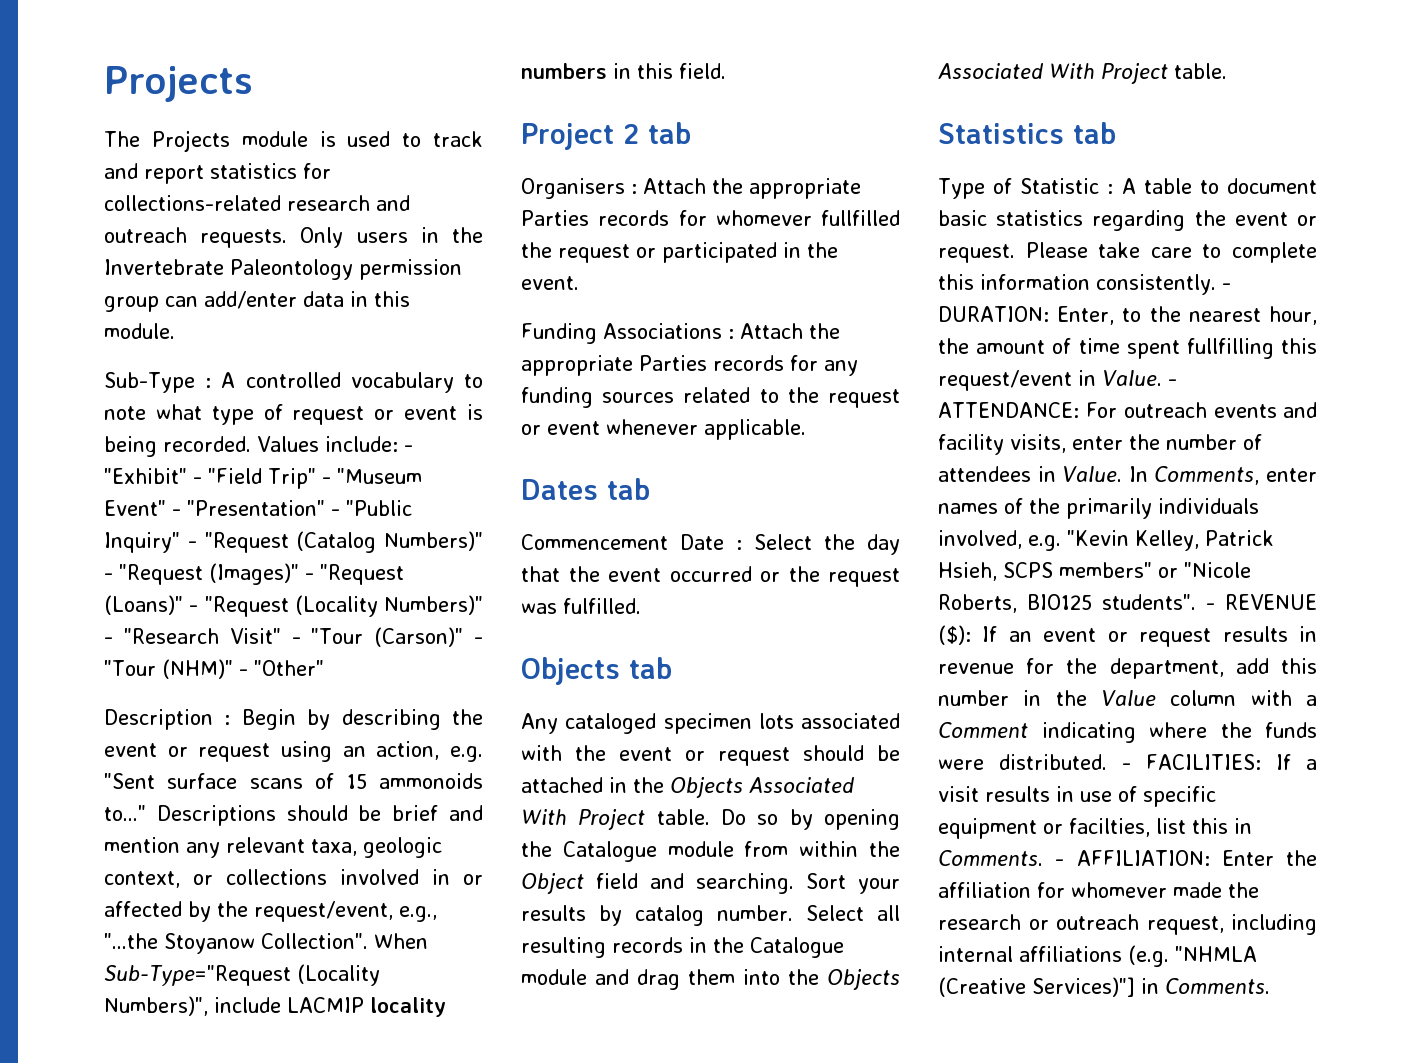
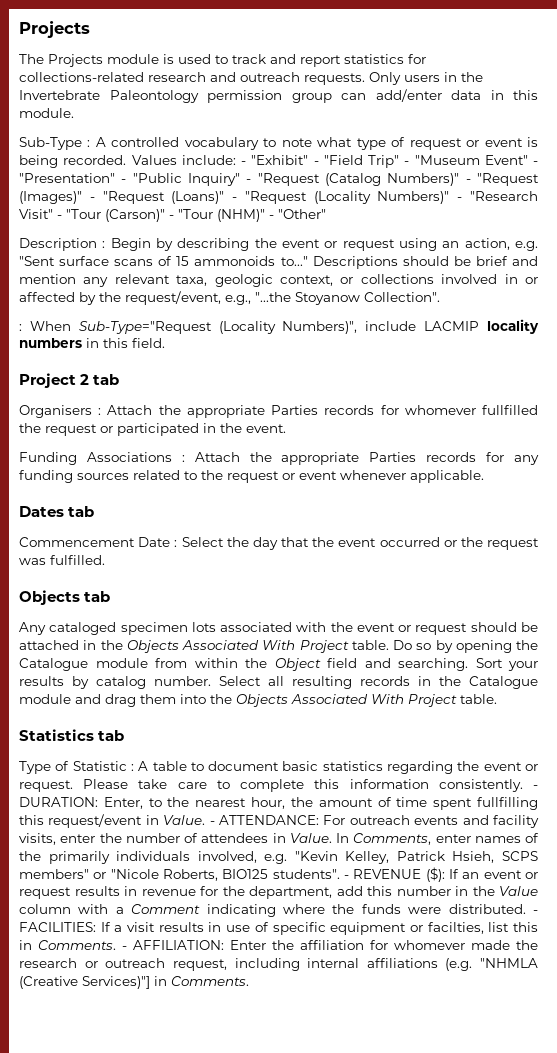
(368, 941) none -> [19,324,22,331] // :

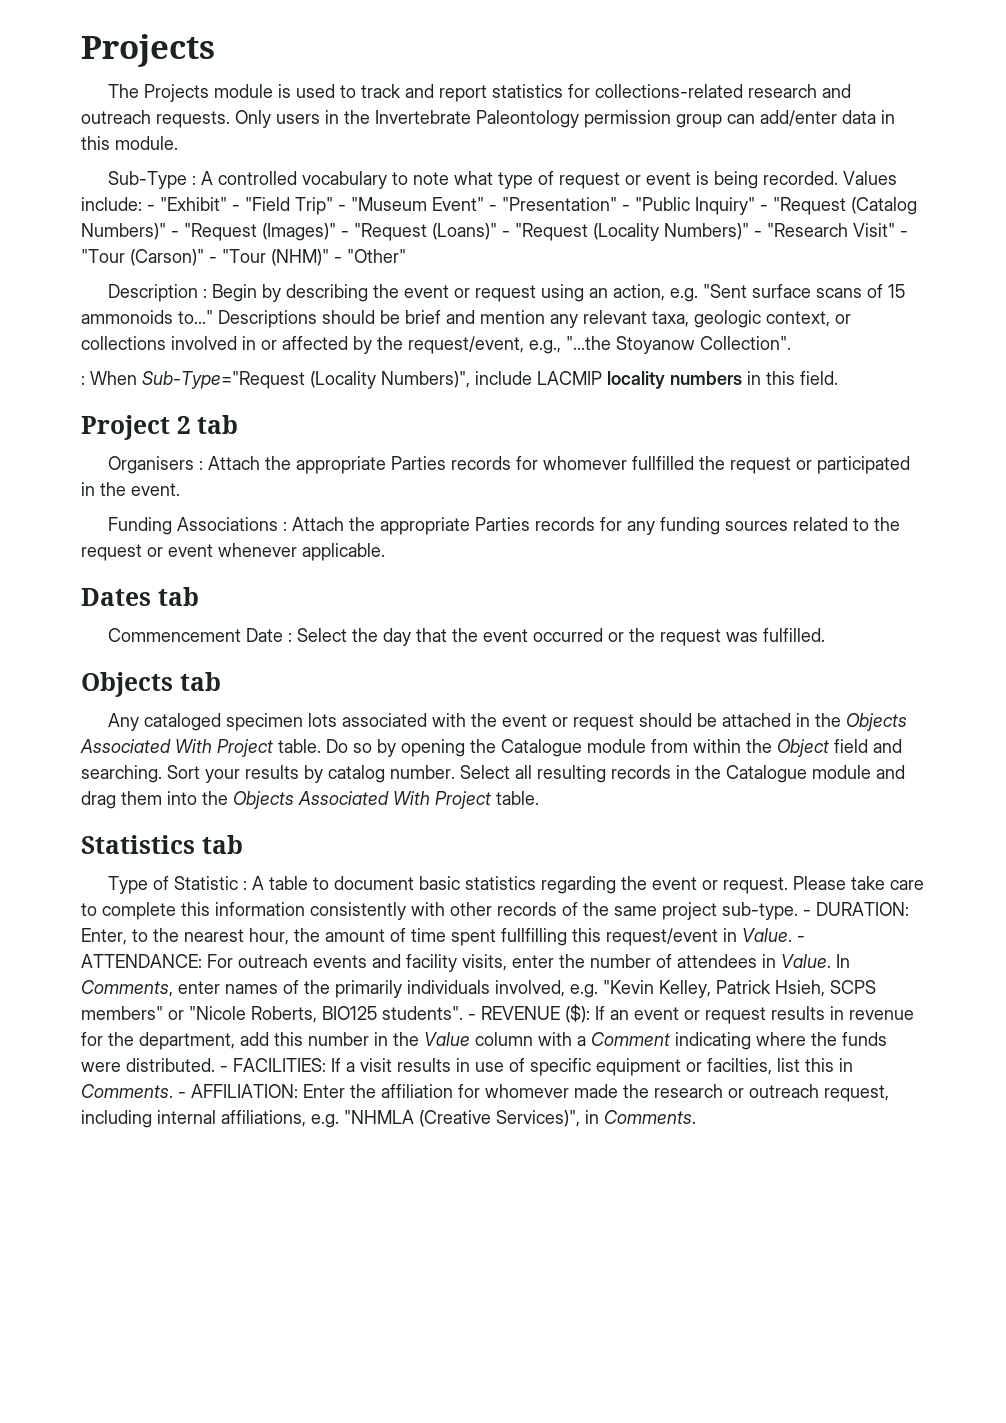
[438,779,523,792] consistently. -> [310,902,798,920] consistently with other records of the same project sub-type.
[366,958,473,971] affiliations (e.g. -> [221,1110,339,1128] affiliations, e.g.
[82,976,150,989] Services)"] -> [496,1110,580,1127] Services)",

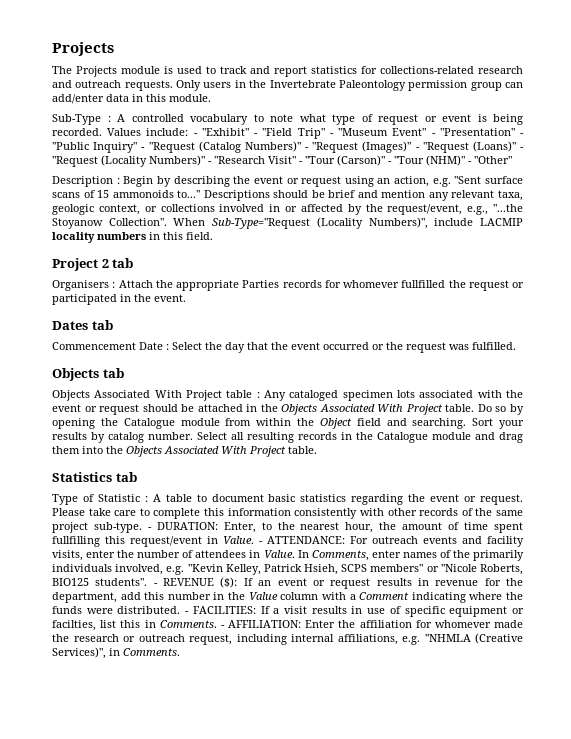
[81,375,85,385] // : -> (167, 222) none
[107,517,900,535] [81,543,385,561] // Funding Associations : Attach the appropriate Parties records for any funding sources related to the request or event whenever applicable. -> (186, 298) none
(221, 681) none -> [52,390,260,401] Objects Associated With Project table :

